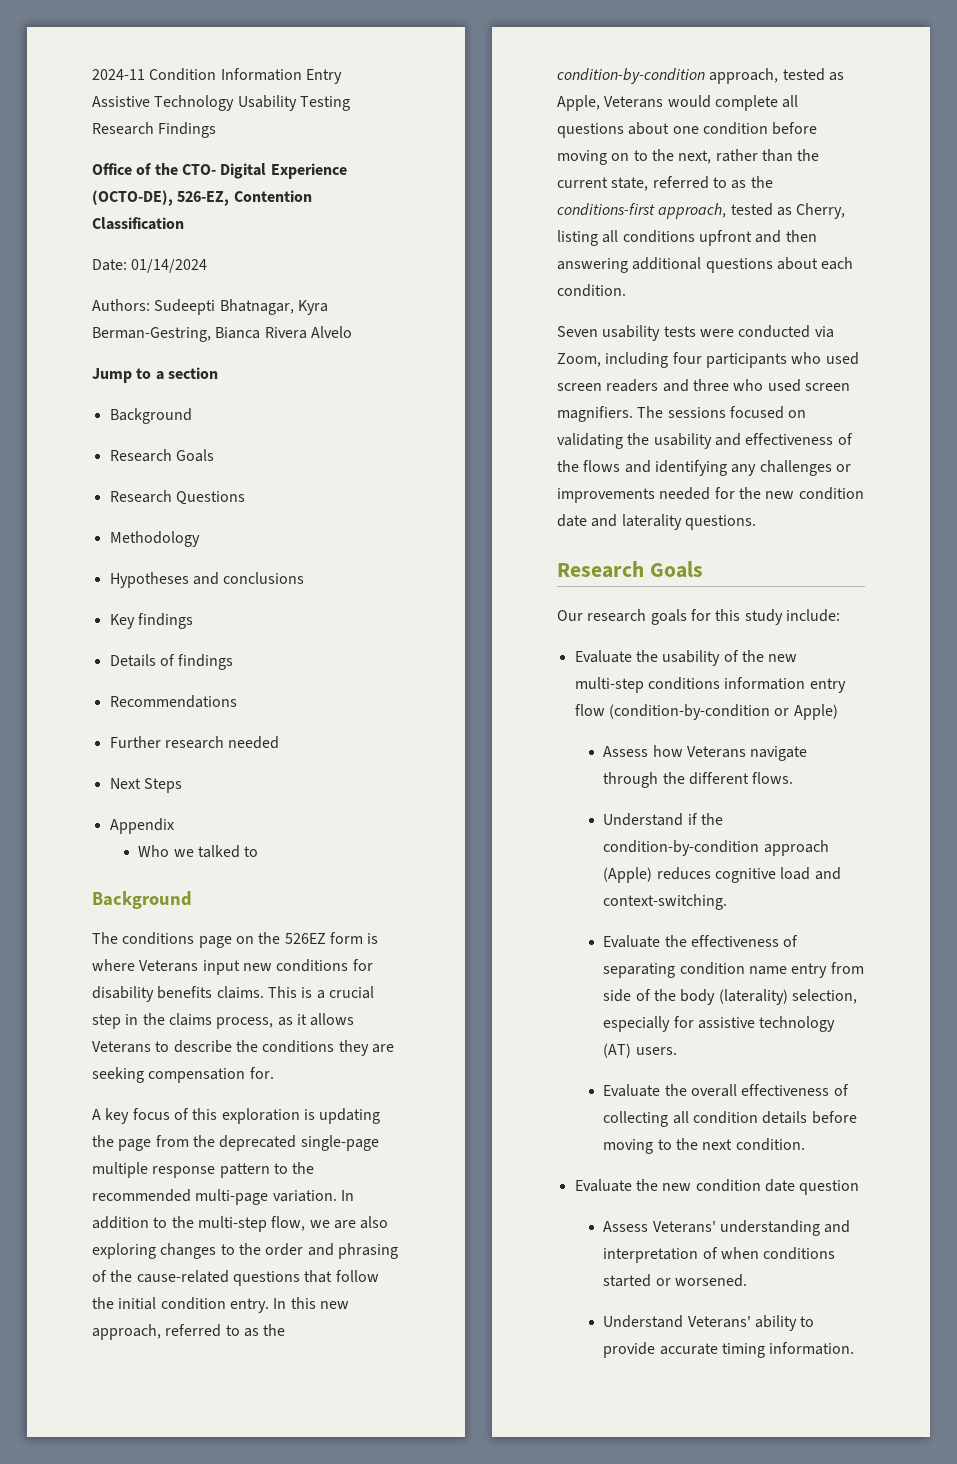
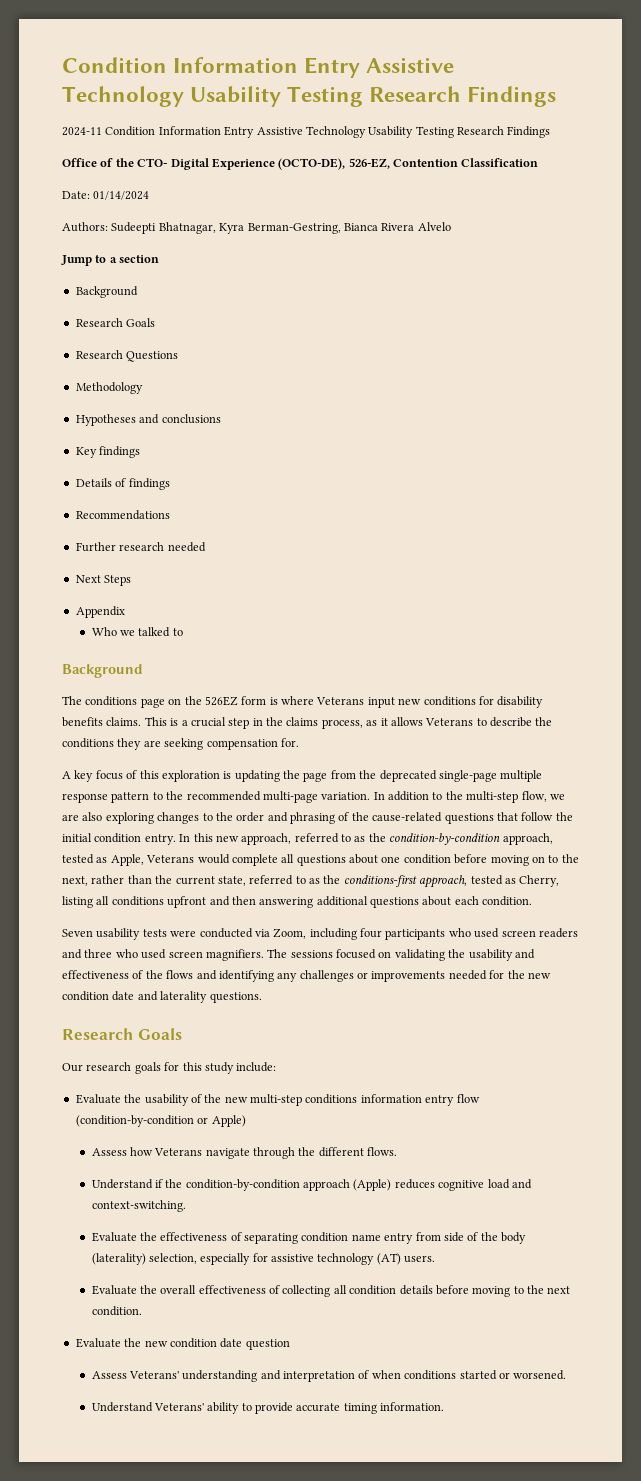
(92, 74) none -> [62,57,455,78] [62,86,557,107] Condition Information Entry Assistive Technology Usability Testing Research Findings //

